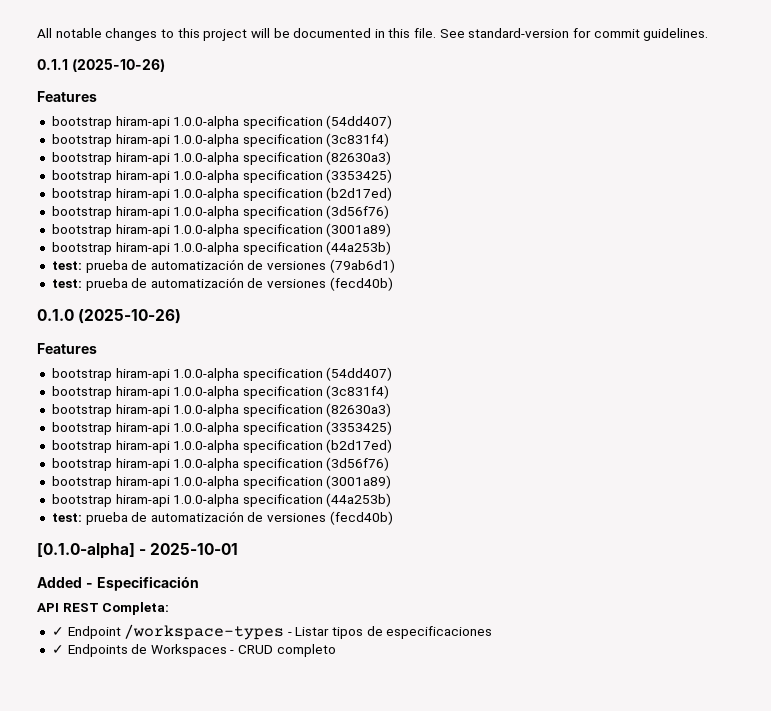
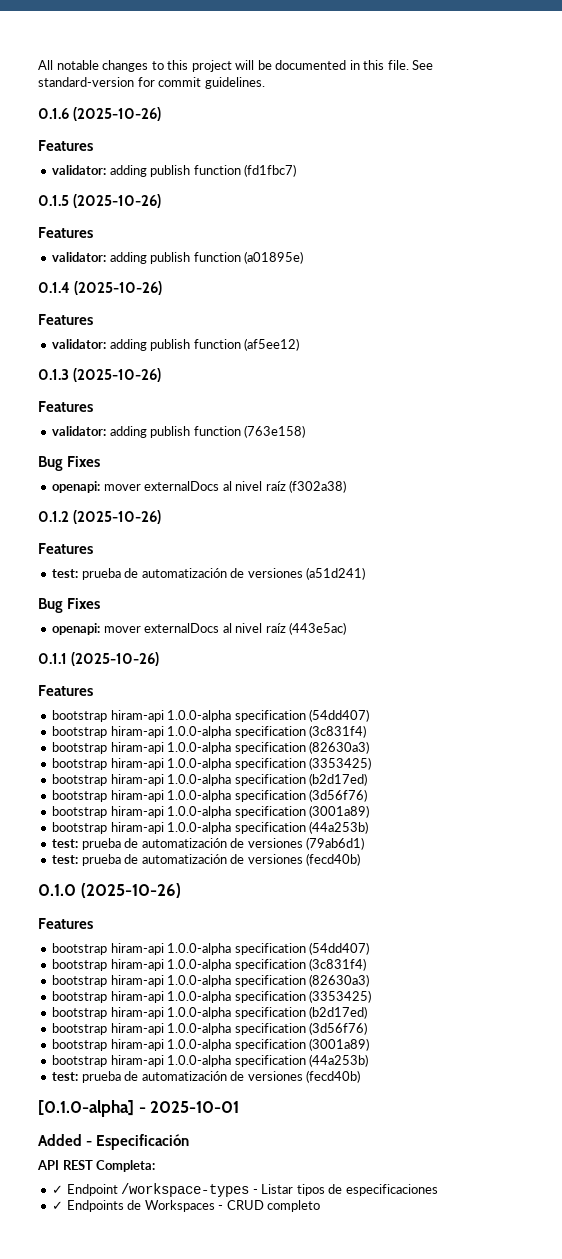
(709, 34) none -> [38,107,162,121] [38,140,93,151] [52,164,297,177] [38,194,162,208] [38,227,93,238] [52,251,304,264] [38,281,163,295] [38,314,93,325] [52,338,300,351] [38,368,162,382] [38,401,93,412] [52,425,306,438] [38,456,101,471] [52,480,347,493] [38,510,162,524] [38,543,93,554] [52,567,366,580] [38,598,101,613] [52,622,347,635] // 0.1.6 (2025-10-26) // Features // validator: adding publish function (fd1fbc7) // 0.1.5 (2025-10-26) // Features // validator: adding publish function (a01895e) // 0.1.4 (2025-10-26) // Features // validator: adding publish function (af5ee12) // 0.1.3 (2025-10-26) // Features // validator: adding publish function (763e158) // Bug Fixes // openapi: mover externalDocs al nivel raíz (f302a38) // 0.1.2 (2025-10-26) // Features // test: prueba de automatización de versiones (a51d241) // Bug Fixes // openapi: mover externalDocs al nivel raíz (443e5ac)

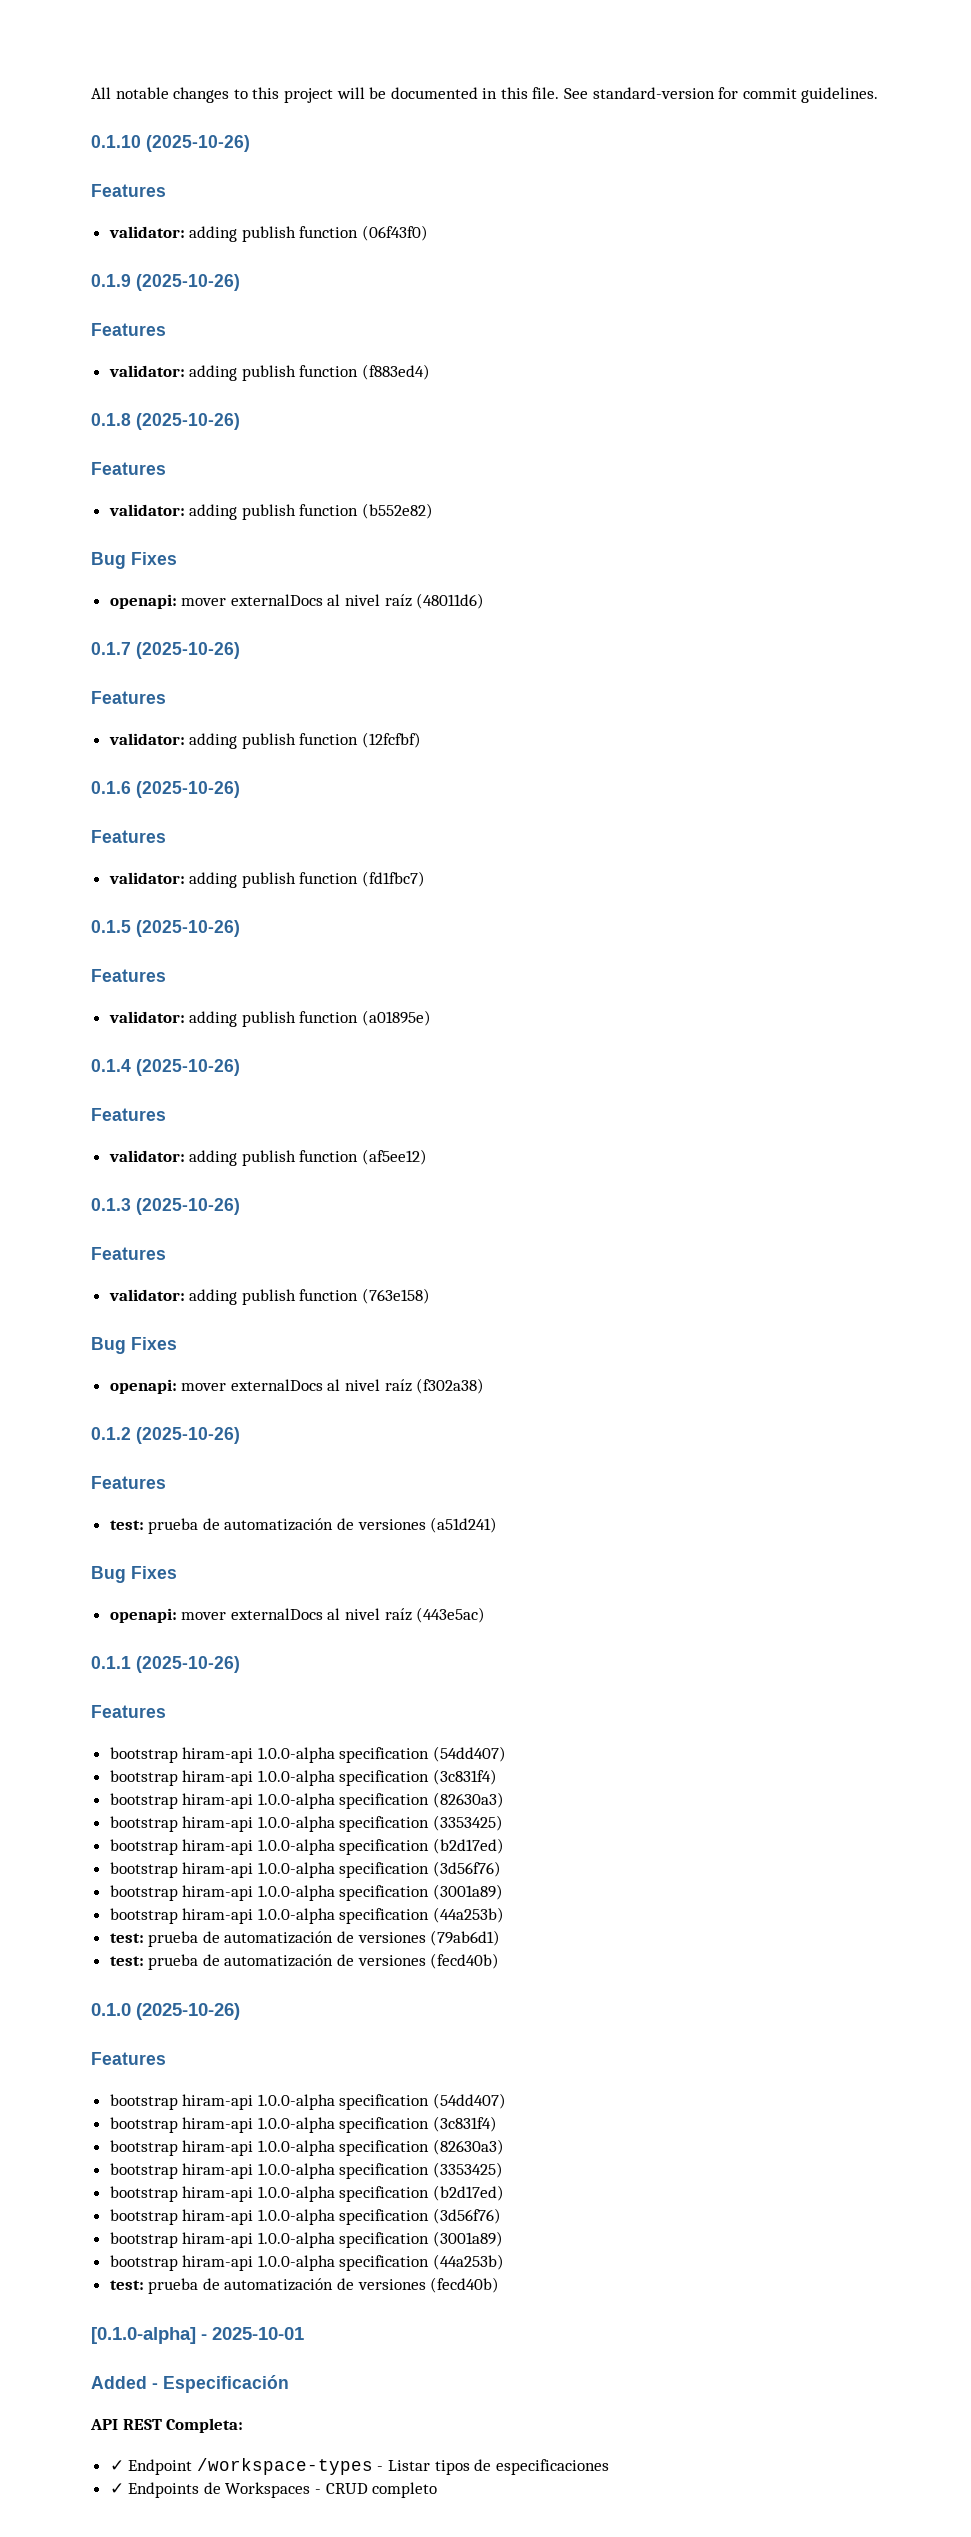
(265, 83) none -> [91,135,250,152] [91,184,166,197] [108,225,429,242] [91,274,240,291] [91,323,166,336] [108,364,431,381] [91,413,240,430] [91,462,166,475] [108,503,434,520] [91,552,177,569] [109,593,485,609] [91,642,240,659] [91,691,166,704] [108,732,422,749] // 0.1.10 (2025-10-26) // Features // validator: adding publish function (06f43f0) // 0.1.9 (2025-10-26) // Features // validator: adding publish function (f883ed4) // 0.1.8 (2025-10-26) // Features // validator: adding publish function (b552e82) // Bug Fixes // openapi: mover externalDocs al nivel raíz (48011d6) // 0.1.7 (2025-10-26) // Features // validator: adding publish function (12fcfbf)

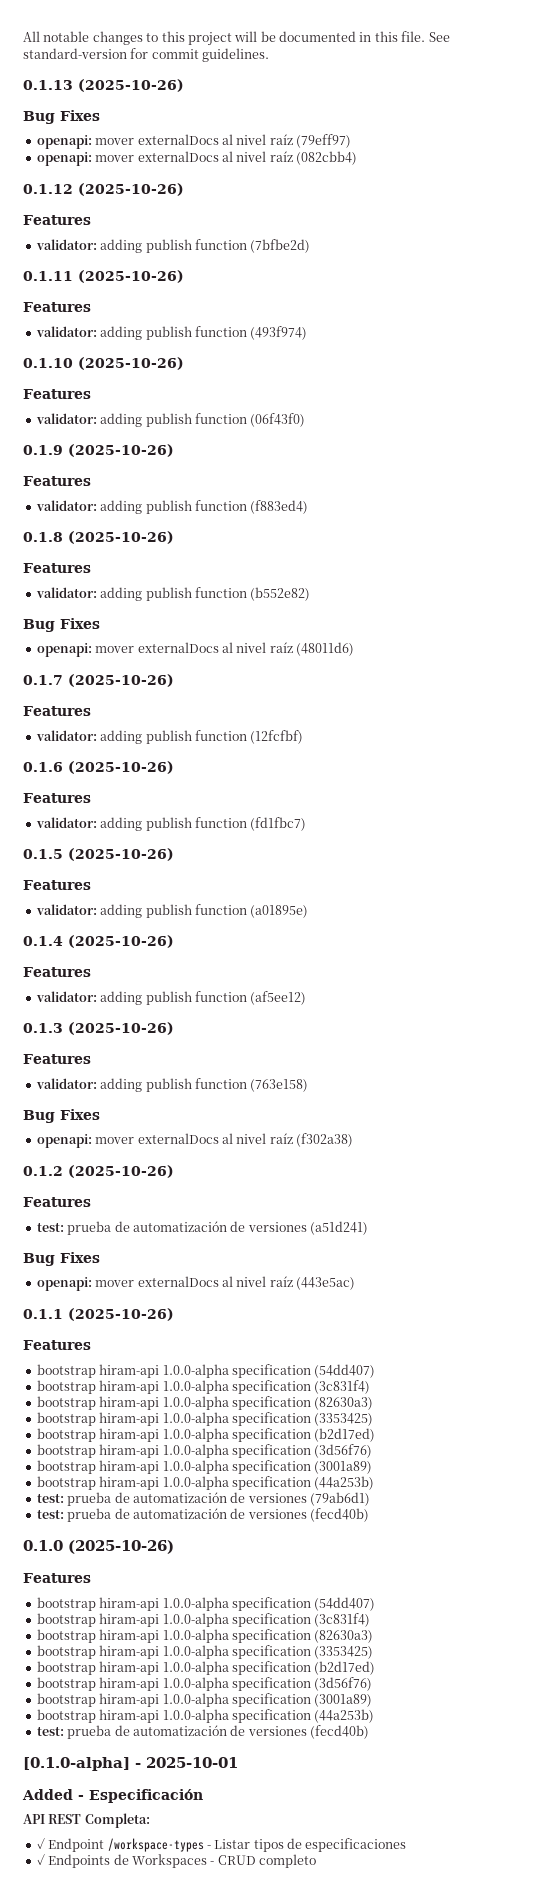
(879, 95) none -> [23,79,184,92] [23,110,100,124] [36,134,351,149] [36,151,357,166] [23,183,184,196] [23,215,91,225] [35,239,311,253] [23,270,184,283] [23,302,91,312] [35,326,308,340] // 0.1.13 (2025-10-26) // Bug Fixes // openapi: mover externalDocs al nivel raíz (79eff97) // openapi: mover externalDocs al nivel raíz (082cbb4) // 0.1.12 (2025-10-26) // Features // validator: adding publish function (7bfbe2d) // 0.1.11 (2025-10-26) // Features // validator: adding publish function (493f974)

